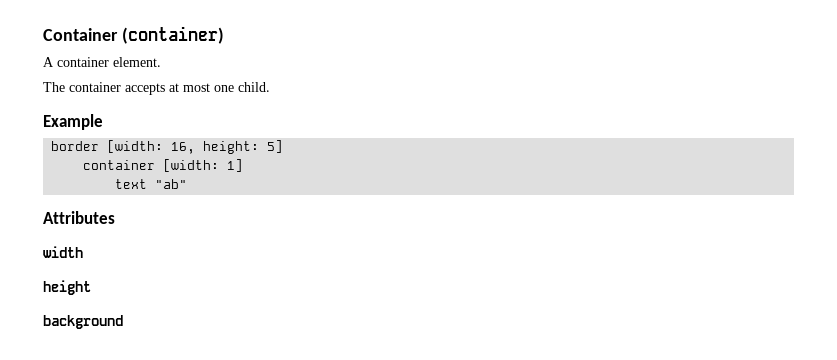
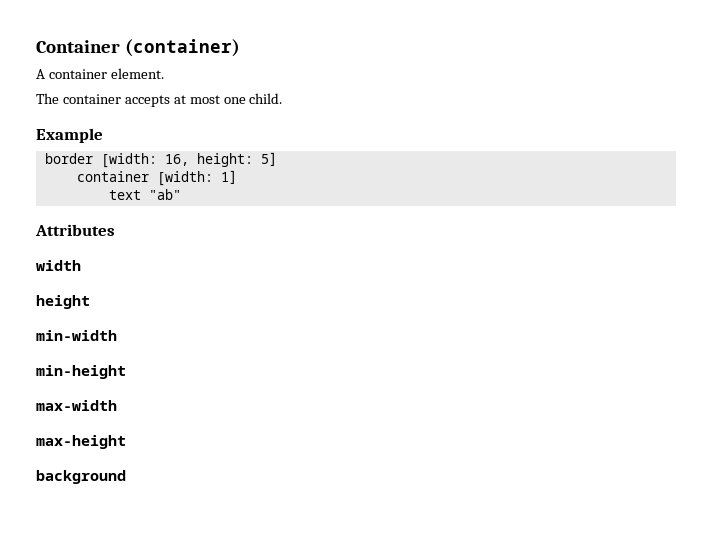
(91, 287) none -> [36,330,117,341] [36,365,126,379] [36,400,117,411] [36,435,126,449] // min-width // min-height // max-width // max-height

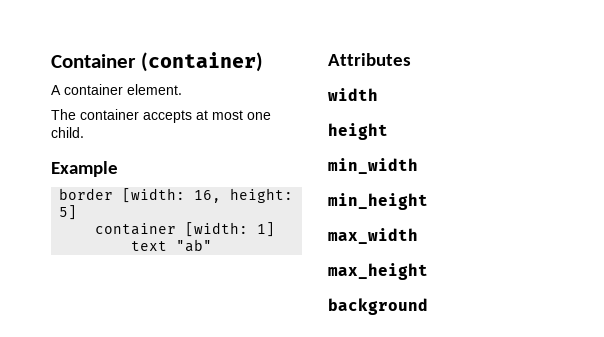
[36,330,117,341] [36,365,126,379] [36,400,117,411] [36,435,126,449] min-width // min-height // max-width // max-height -> [328,158,418,174] [328,193,428,210] [328,228,418,244] [328,263,428,280] min_width // min_height // max_width // max_height

